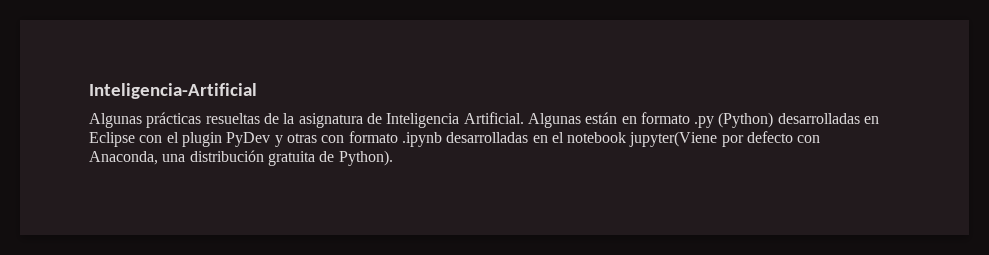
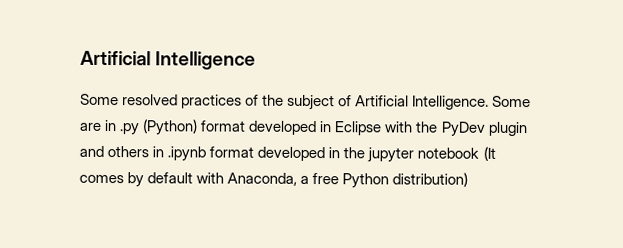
[89,83,257,99] [89,112,880,128] [89,131,821,147] [89,150,393,166] Inteligencia-Artificial // Algunas prácticas resueltas de la asignatura de Inteligencia Artificial. Algunas están en formato .py (Python) desarrolladas en Eclipse con el plugin PyDev y otras con formato .ipynb desarrolladas en el notebook jupyter(Viene por defecto con Anaconda, una distribución gratuita de Python). -> [80,50,257,70] [80,93,532,111] [79,119,528,137] [79,145,496,163] [79,172,469,189] Artificial Intelligence // Some resolved practices of the subject of Artificial Intelligence. Some are in .py (Python) format developed in Eclipse with the PyDev plugin and others in .ipynb format developed in the jupyter notebook (It comes by default with Anaconda, a free Python distribution)

